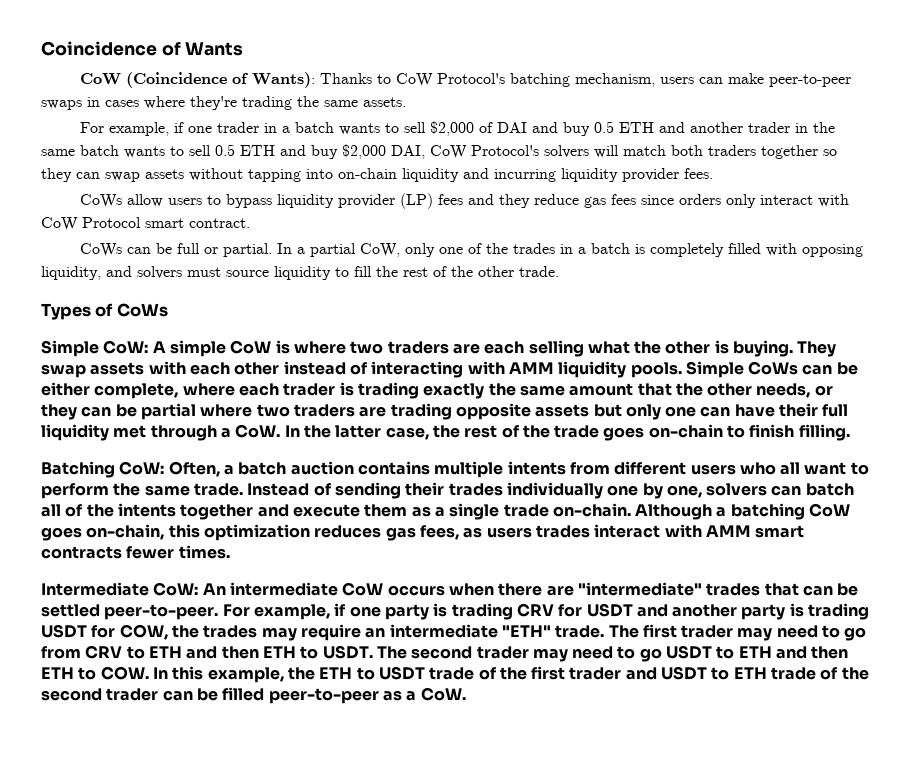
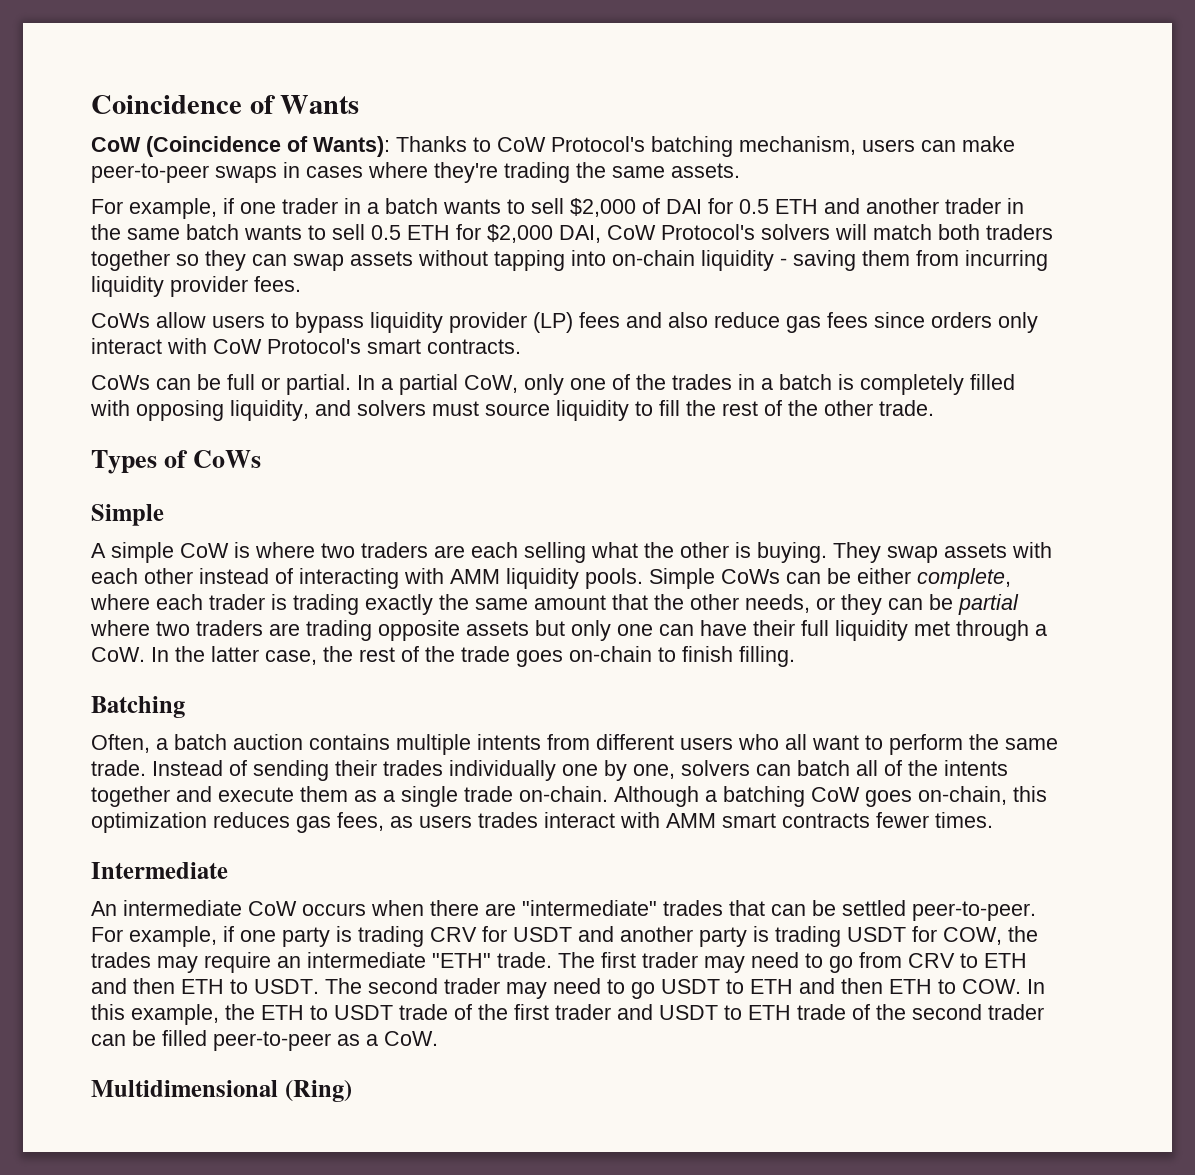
[532,122,591,136] and buy -> [708,198,733,214] for
[280,145,338,159] and buy -> [456,224,481,240] for
[463,168,489,179] and -> [780,250,959,271] - saving them from
[499,194,531,208] they -> [668,312,708,328] also
[82,217,250,228] Protocol smart contract. -> [267,338,521,354] Protocol's smart contracts.
[103,340,149,354] CoW: -> (164, 515) //
[119,461,165,475] CoW: -> (185, 707) //
[153,582,199,596] CoW: -> (228, 870) //
(466, 694) none -> [91,1080,352,1102] // Multidimensional (Ring)

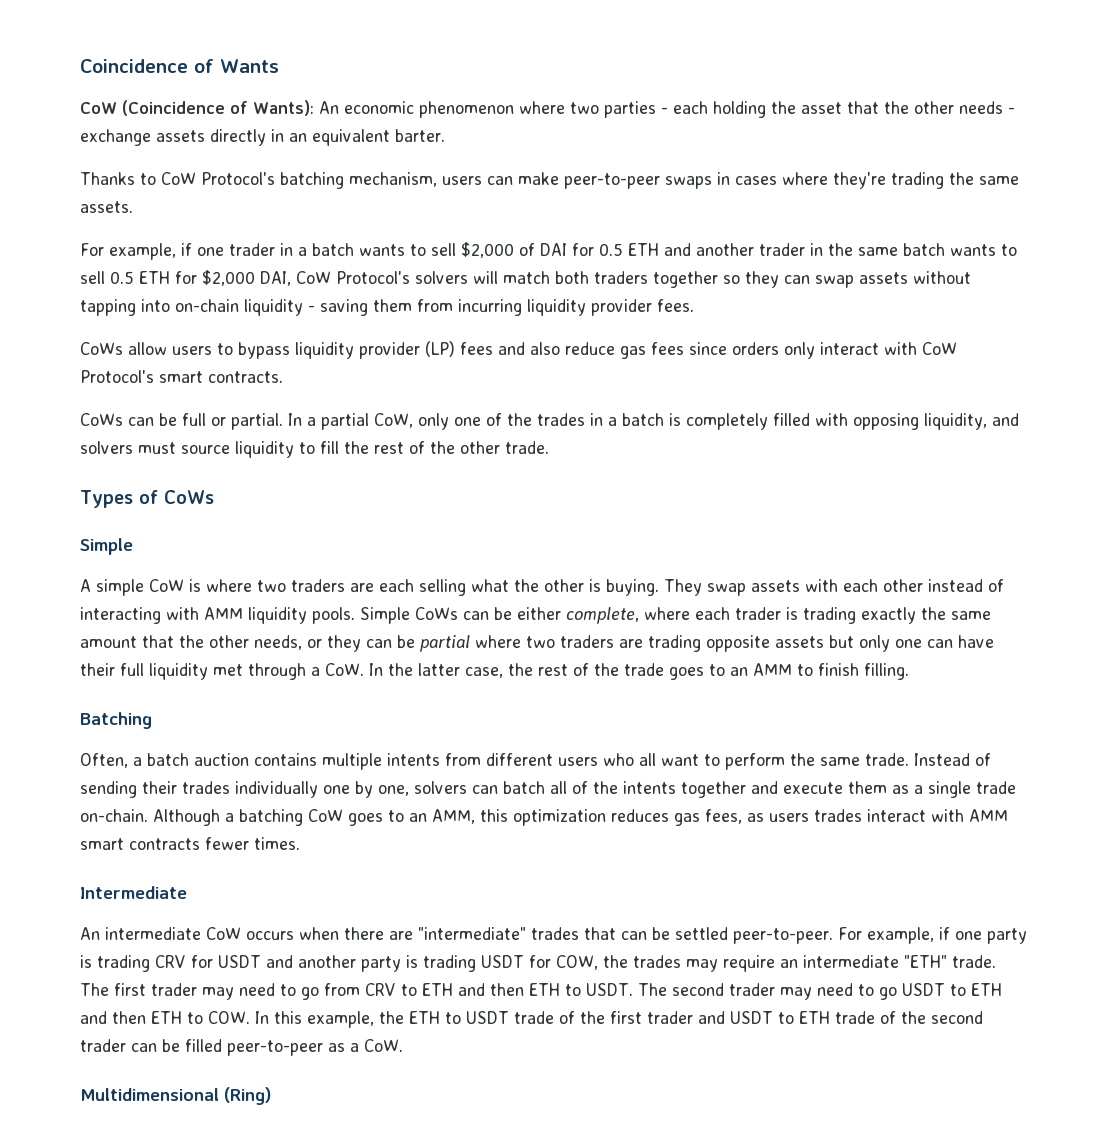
(390, 146) none -> [319,101,1015,118] [80,129,445,146] An economic phenomenon where two parties - each holding the asset that the other needs - exchange assets directly in an equivalent barter. //
[569,646,652,662] on-chain -> [708,663,792,676] to an AMM
[918,786,1007,805] on-chain, -> [388,809,475,824] to an AMM,

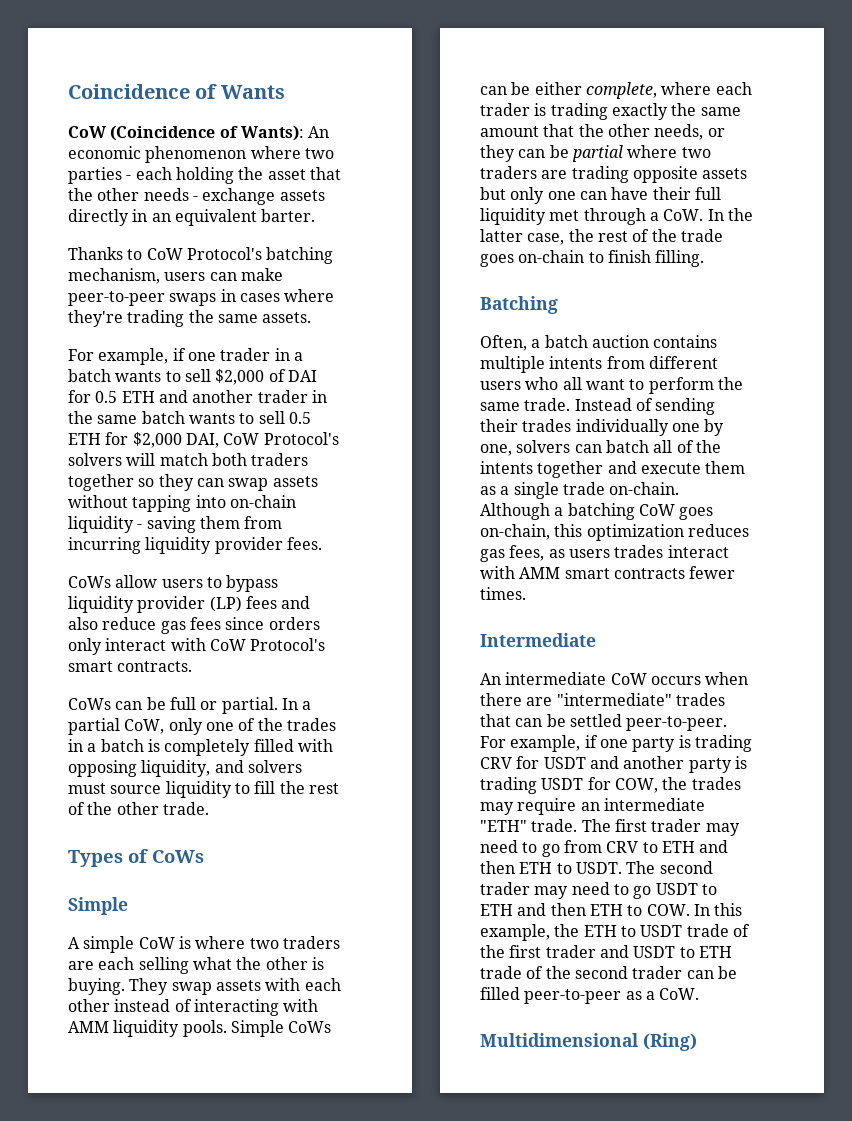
[708,663,792,676] to an AMM -> [518,250,585,263] on-chain
[388,809,475,824] to an AMM, -> [480,524,550,540] on-chain,

